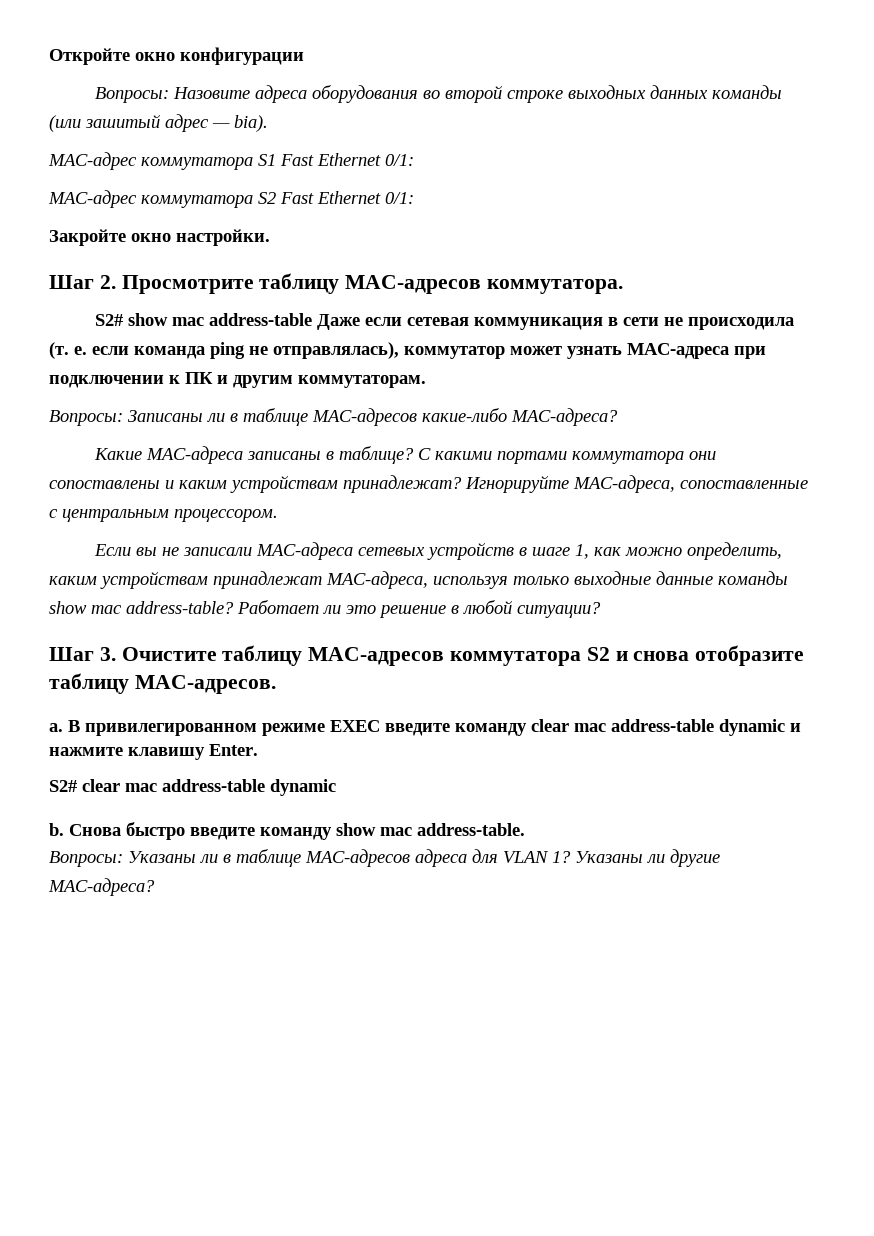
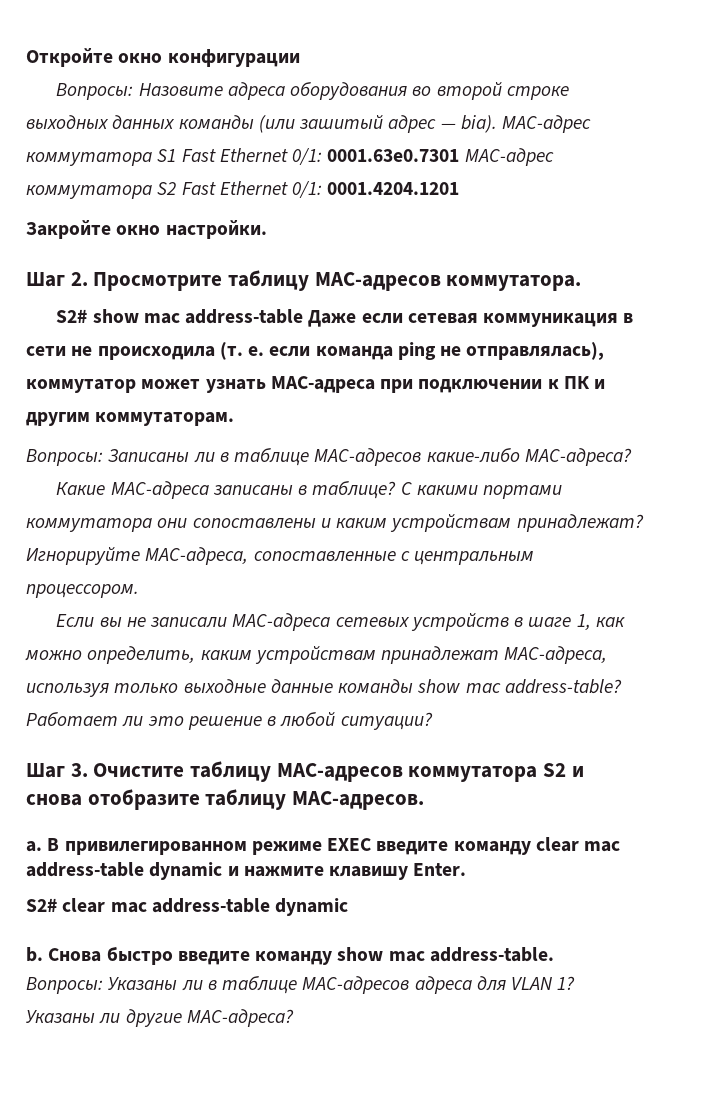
(268, 123) // -> (497, 124) none
(414, 160) // -> [327,149,460,162] 0001.63e0.7301
(414, 198) none -> [327,182,460,195] 0001.4204.1201

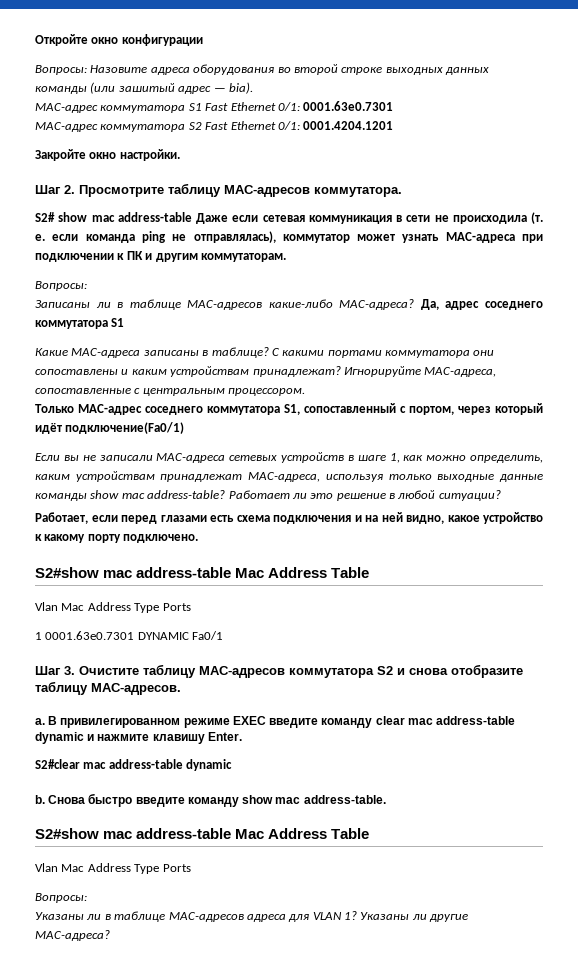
(497, 124) none -> (253, 88) //
(460, 155) none -> (394, 106) //
(103, 457) none -> (87, 286) //
(632, 457) none -> [420,299,543,310] [35,318,125,329] Да, адрес соседнего коммутатора S1
(139, 591) none -> [35,403,543,415] [35,422,185,434] // Только MAC-адрес соседнего коммутатора S1, сопоставленный с портом, через который идёт подключение(Fa0/1)
(433, 721) none -> [35,512,543,524] [35,534,199,543] [35,567,370,578] [35,602,191,613] [35,631,224,640] // Работает, если перед глазами есть схема подключения и на ней видно, какое устройство к какому порту подключено. // S2#show mac address-table Mac Address Table // Vlan Mac Address Type Ports // 1 0001.63e0.7301 DYNAMIC Fa0/1
[26,898,106,913] S2# clear -> [35,759,80,769] S2#clear
[26,977,103,994] // Вопросы: -> [35,828,370,839] [35,863,191,874] [35,893,87,903] // S2#show mac address-table Mac Address Table // Vlan Mac Address Type Ports // Вопросы: //

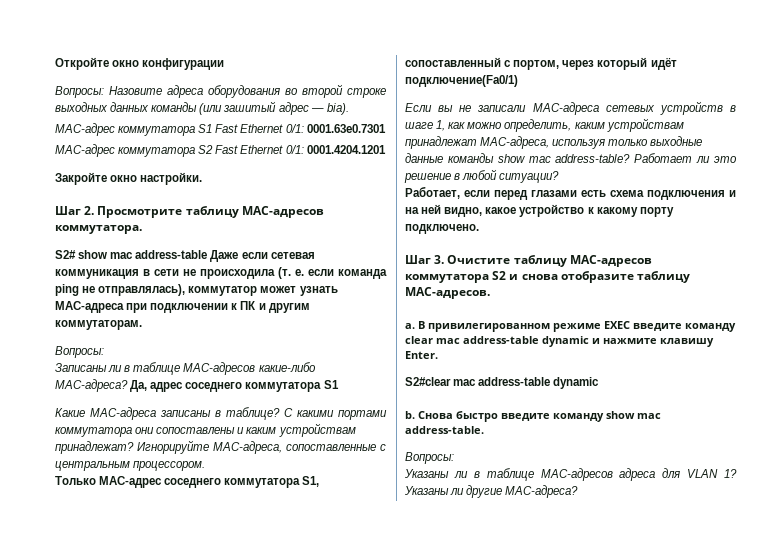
[35,567,370,578] [35,602,191,613] [35,631,224,640] // S2#show mac address-table Mac Address Table // Vlan Mac Address Type Ports // 1 0001.63e0.7301 DYNAMIC Fa0/1 -> (479, 229) none
[35,828,370,839] [35,863,191,874] // S2#show mac address-table Mac Address Table // Vlan Mac Address Type Ports -> (484, 430) none

